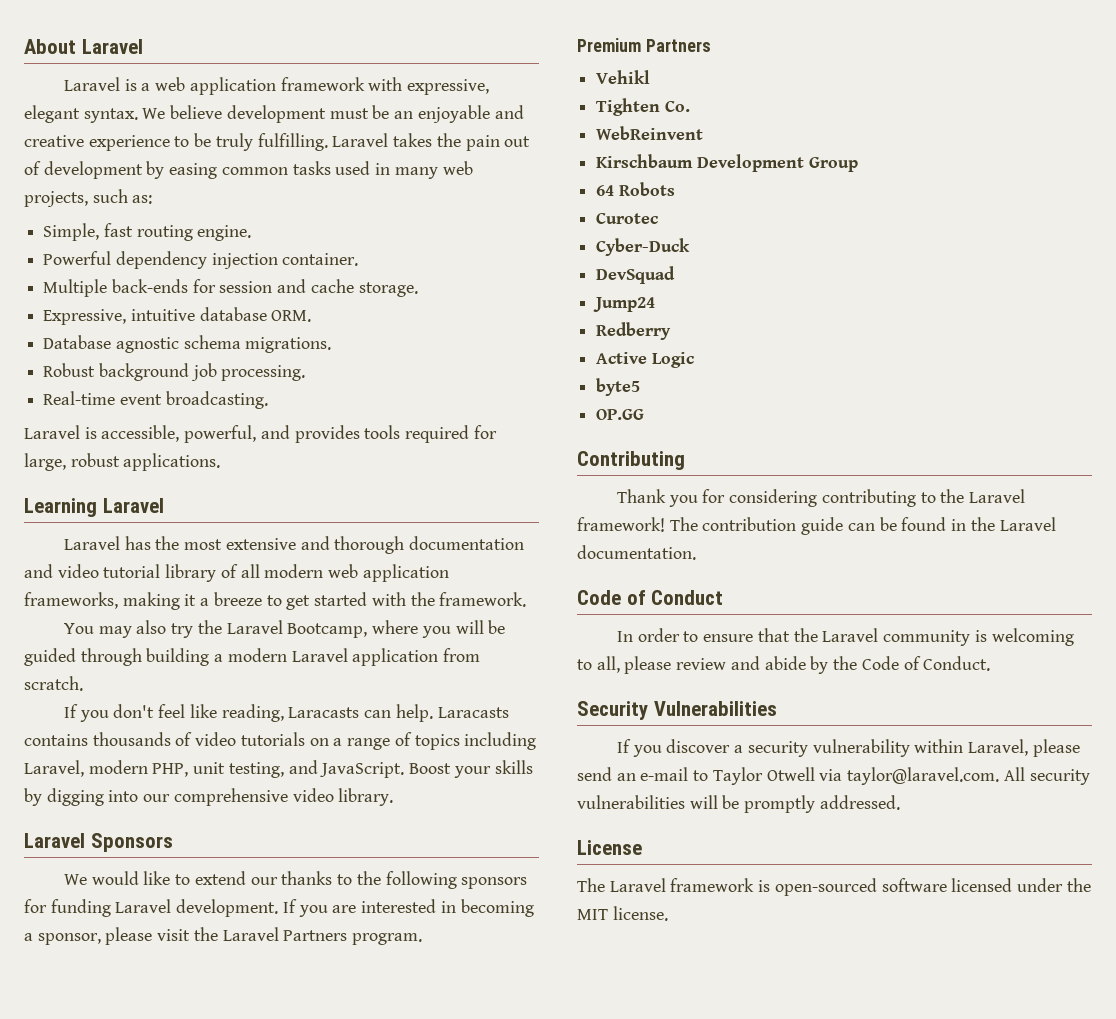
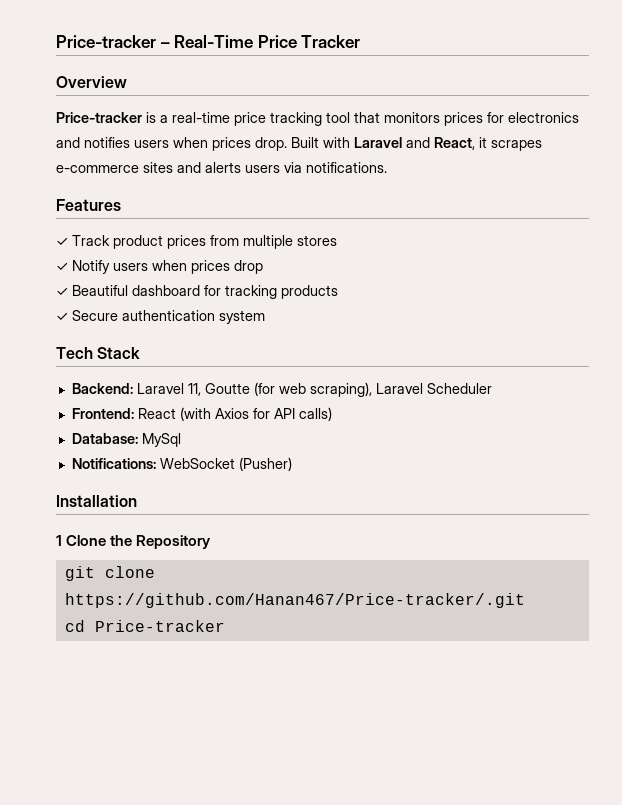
[24,39,143,54] [64,77,490,95] [24,105,524,123] [24,133,531,151] [24,161,473,179] [24,189,153,207] [43,223,252,241] [43,251,359,269] [43,279,418,297] [43,307,312,325] [43,335,332,353] [43,363,306,381] [43,391,268,409] [24,425,497,443] [24,453,221,471] [24,498,164,517] [64,536,525,554] [24,564,449,582] [24,592,527,610] [64,620,506,638] [24,648,481,666] [24,676,83,691] [64,704,509,722] [24,732,537,750] [24,760,533,778] [24,788,394,806] [24,833,173,852] [64,871,528,889] [24,899,534,917] [24,927,423,945] [577,38,711,52] [596,70,651,84] [596,98,690,116] [596,126,704,140] [596,154,858,172] [596,182,675,196] [596,213,659,224] [596,238,691,256] [596,266,676,284] [593,297,656,312] [596,322,672,340] [596,352,694,368] [596,378,641,396] [596,409,645,420] [577,451,685,470] [617,489,1026,507] [577,517,1056,535] [577,545,696,560] [577,590,724,605] [617,628,1074,646] [577,656,991,674] [577,701,777,720] [617,739,1080,757] [577,767,1090,785] [577,795,900,813] [577,840,642,855] [577,878,1091,896] [577,906,668,921] About Laravel // Laravel is a web application framework with expressive, elegant syntax. We believe development must be an enjoyable and creative experience to be truly fulfilling. Laravel takes the pain out of development by easing common tasks used in many web projects, such as: // Simple, fast routing engine. // Powerful dependency injection container. // Multiple back-ends for session and cache storage. // Expressive, intuitive database ORM. // Database agnostic schema migrations. // Robust background job processing. // Real-time event broadcasting. // Laravel is accessible, powerful, and provides tools required for large, robust applications. // Learning Laravel // Laravel has the most extensive and thorough documentation and video tutorial library of all modern web application frameworks, making it a breeze to get started with the framework. // You may also try the Laravel Bootcamp, where you will be guided through building a modern Laravel application from scratch. // If you don't feel like reading, Laracasts can help. Laracasts contains thousands of video tutorials on a range of topics including Laravel, modern PHP, unit testing, and JavaScript. Boost your skills by digging into our comprehensive video library. // Laravel Sponsors // We would like to extend our thanks to the following sponsors for funding Laravel development. If you are interested in becoming a sponsor, please visit the Laravel Partners program. // Premium Partners // Vehikl // Tighten Co. // WebReinvent // Kirschbaum Development Group // 64 Robots // Curotec // Cyber-Duck // DevSquad // Jump24 // Redberry // Active Logic // byte5 // OP.GG // Contributing // Thank you for considering contributing to the Laravel framework! The contribution guide can be found in the Laravel documentation. // Code of Conduct // In order to ensure that the Laravel community is welcoming to all, please review and abide by the Code of Conduct. // Security Vulnerabilities // If you discover a security vulnerability within Laravel, please send an e-mail to Taylor Otwell via taylor@laravel.com. All security vulnerabilities will be promptly addressed. // License // The Laravel framework is open-sourced software licensed under the MIT license. -> [56,35,361,48] [56,76,127,88] [56,112,579,126] [56,137,542,151] [56,162,387,173] [56,199,121,211] [56,235,337,249] [56,260,263,274] [56,285,338,299] [56,310,265,324] [56,347,141,359] [71,382,492,397] [71,407,332,421] [71,433,181,447] [71,457,292,471] [56,495,137,507] [56,535,211,549] [64,566,155,581] [64,593,525,608] [64,620,225,632] Price-tracker – Real-Time Price Tracker // Overview // Price-tracker is a real-time price tracking tool that monitors prices for electronics and notifies users when prices drop. Built with Laravel and React, it scrapes e-commerce sites and alerts users via notifications. // Features // ✓ Track product prices from multiple stores // ✓ Notify users when prices drop // ✓ Beautiful dashboard for tracking products // ✓ Secure authentication system // Tech Stack // Backend: Laravel 11, Goutte (for web scraping), Laravel Scheduler // Frontend: React (with Axios for API calls) // Database: MySql // Notifications: WebSocket (Pusher) // Installation // 1 Clone the Repository // git clone https://github.com/Hanan467/Price-tracker/.git // cd Price-tracker

